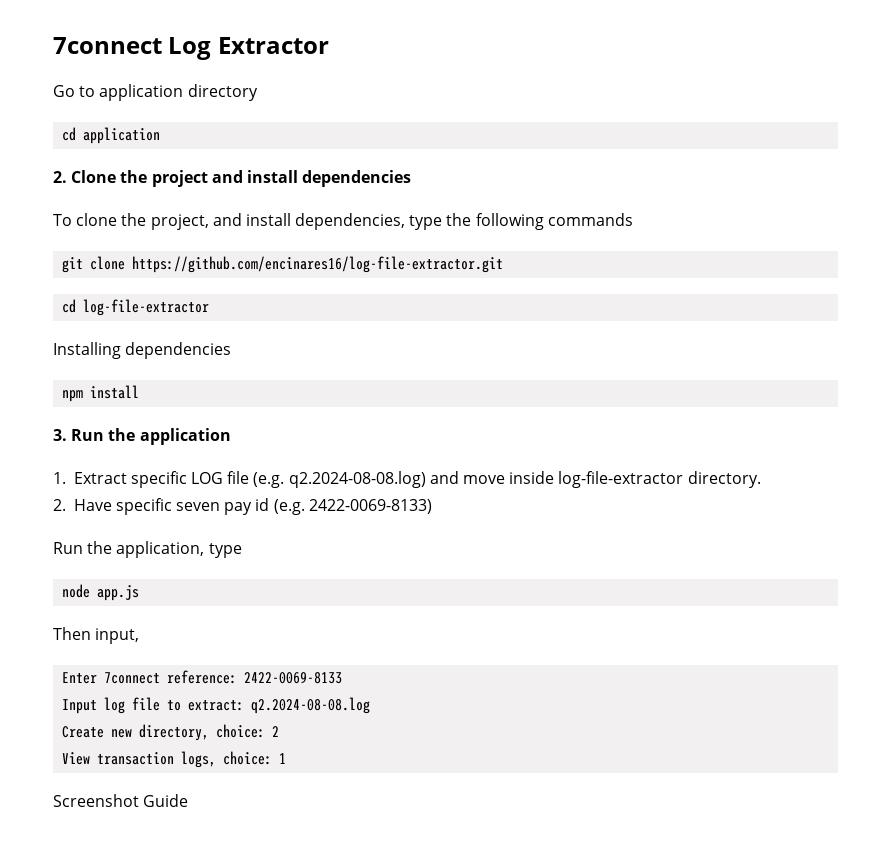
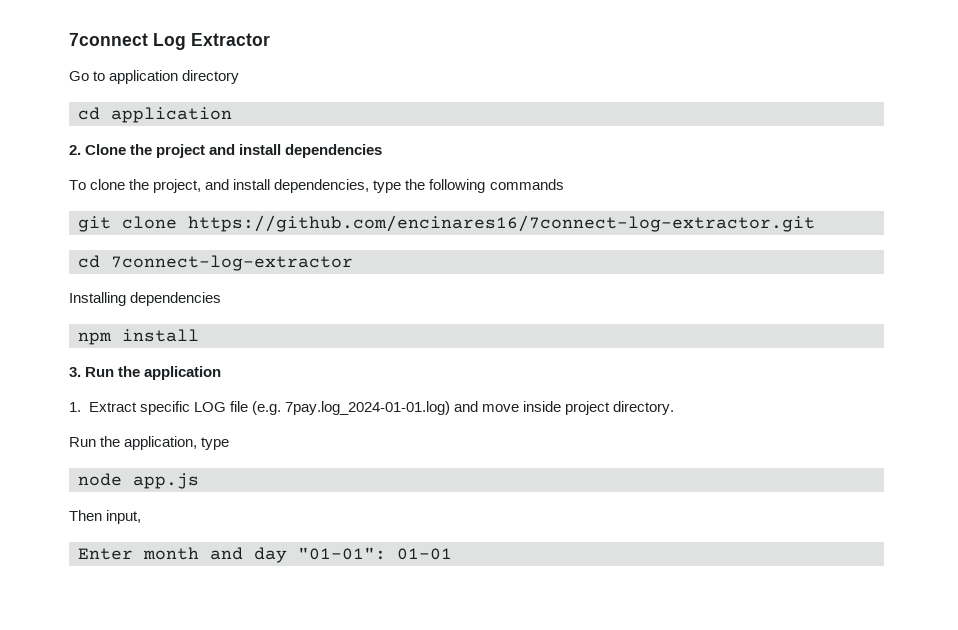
[132,256,504,273] [62,299,210,316] https://github.com/encinares16/log-file-extractor.git // cd log-file-extractor -> [188,215,815,232] [78,255,353,271] https://github.com/encinares16/7connect-log-extractor.git // cd 7connect-log-extractor
[288,471,426,488] q2.2024-08-08.log) -> [284,401,450,415] 7pay.log_2024-01-01.log)
[558,471,684,488] log-file-extractor -> [564,401,610,415] project
[53,498,432,515] // 2. Have specific seven pay id (e.g. 2422-0069-8133) -> (674, 408) none
[104,670,343,684] [62,697,371,714] [62,724,280,741] [62,751,287,768] [53,794,189,807] 7connect reference: 2422-0069-8133 // Input log file to extract: q2.2024-08-08.log // Create new directory, choice: 2 // View transaction logs, choice: 1 // Screenshot Guide -> [143,547,452,563] month and day "01-01": 01-01

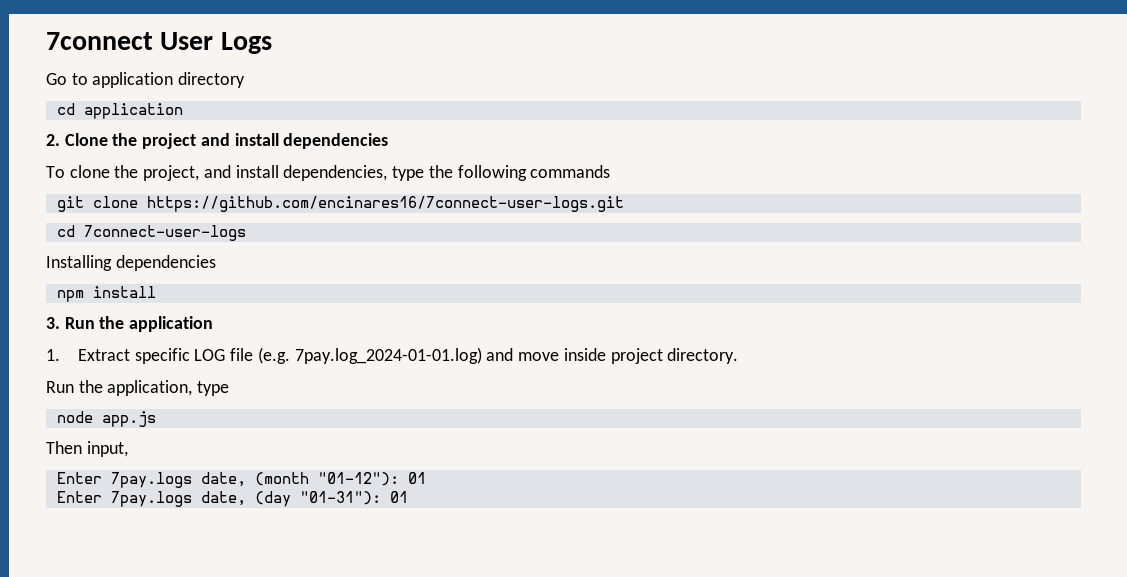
[153,33,270,50] Log Extractor -> [160,32,272,54] User Logs
[188,215,815,232] [78,255,353,271] https://github.com/encinares16/7connect-log-extractor.git // cd 7connect-log-extractor -> [146,196,624,212] [56,225,246,241] https://github.com/encinares16/7connect-user-logs.git // cd 7connect-user-logs
[143,547,452,563] month and day "01-01": 01-01 -> [110,472,426,488] [56,491,408,507] 7pay.logs date, (month "01-12"): 01 // Enter 7pay.logs date, (day "01-31"): 01

